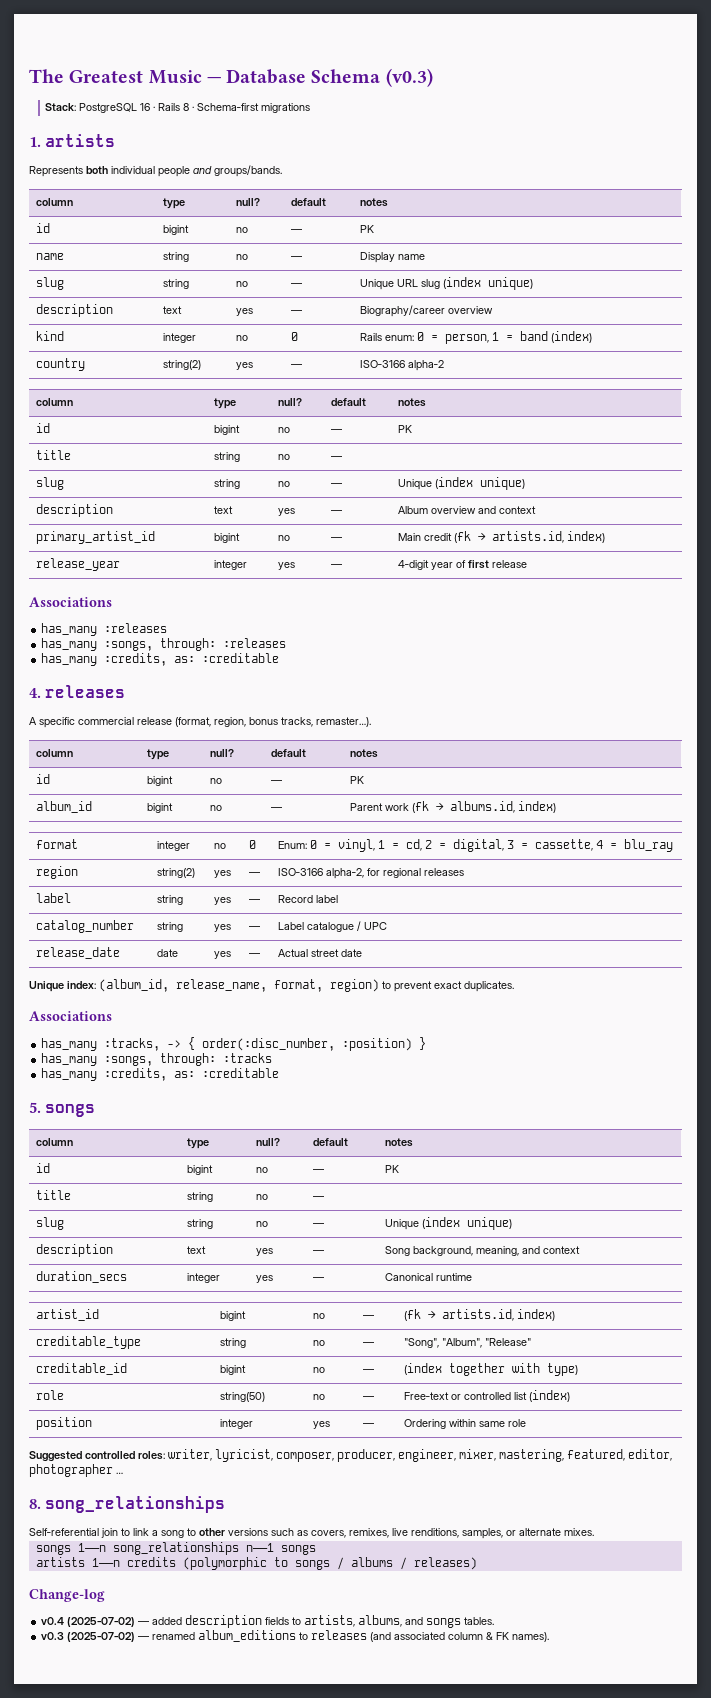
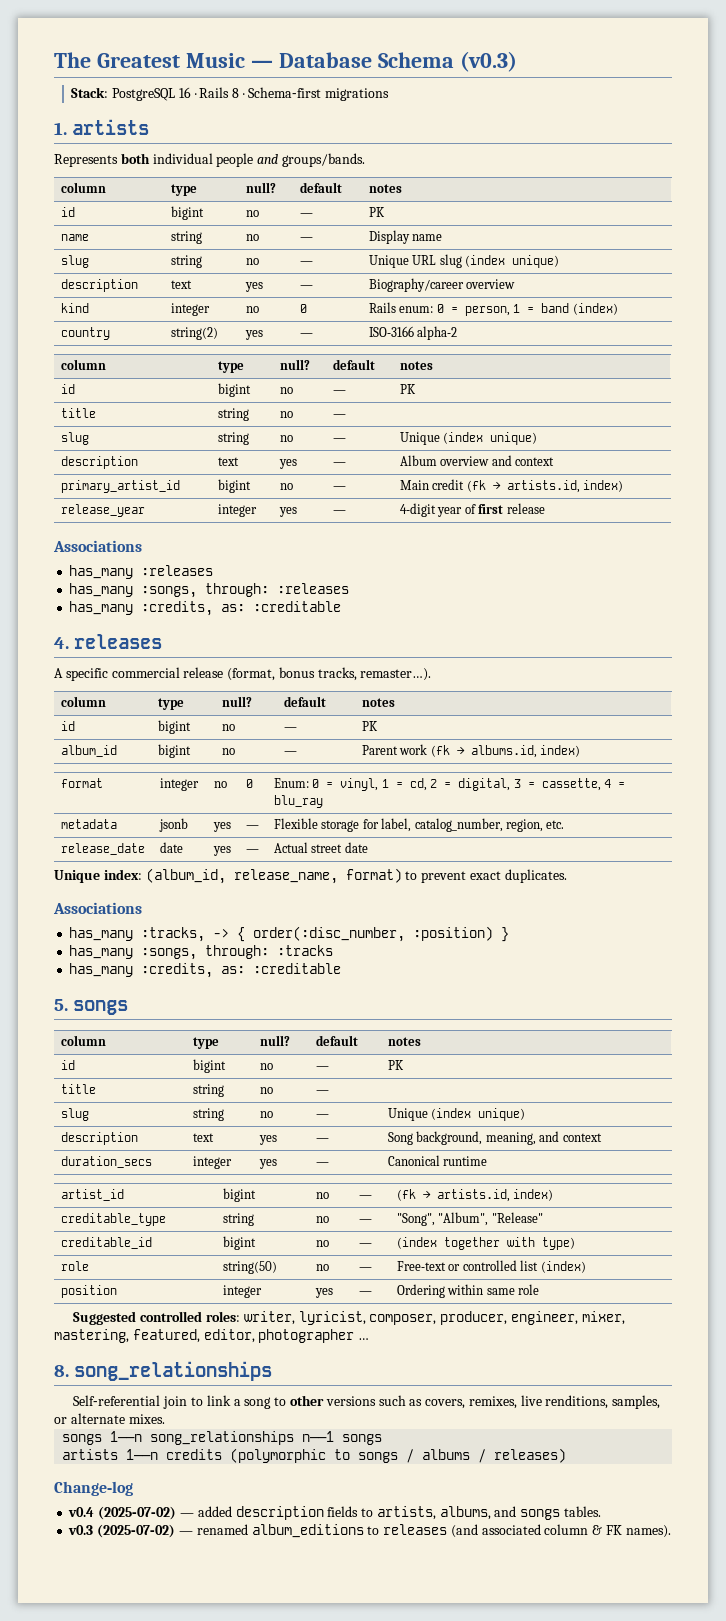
[214,717,246,727] region, -> (276, 674) none
[36,866,79,879] [157,868,196,878] [214,870,232,878] [249,872,261,876] [278,868,465,879] [36,893,72,903] [157,895,184,905] [214,897,232,905] [249,899,261,903] [278,895,339,903] [36,920,135,933] [157,922,184,932] [214,924,232,932] [249,926,261,930] [278,921,388,932] region | string(2) | yes | — | ISO‑3166 alpha‑2, for regional releases // label | string | yes | — | Record label // catalog_number | string | yes | — | Label catalogue / UPC -> [61,819,118,829] [159,818,189,832] [213,822,232,832] [246,825,260,829] [274,818,565,832] metadata | jsonb | yes | — | Flexible storage for label, catalog_number, region, etc.
[274,979,379,992] format, region) -> [345,868,402,883] format)

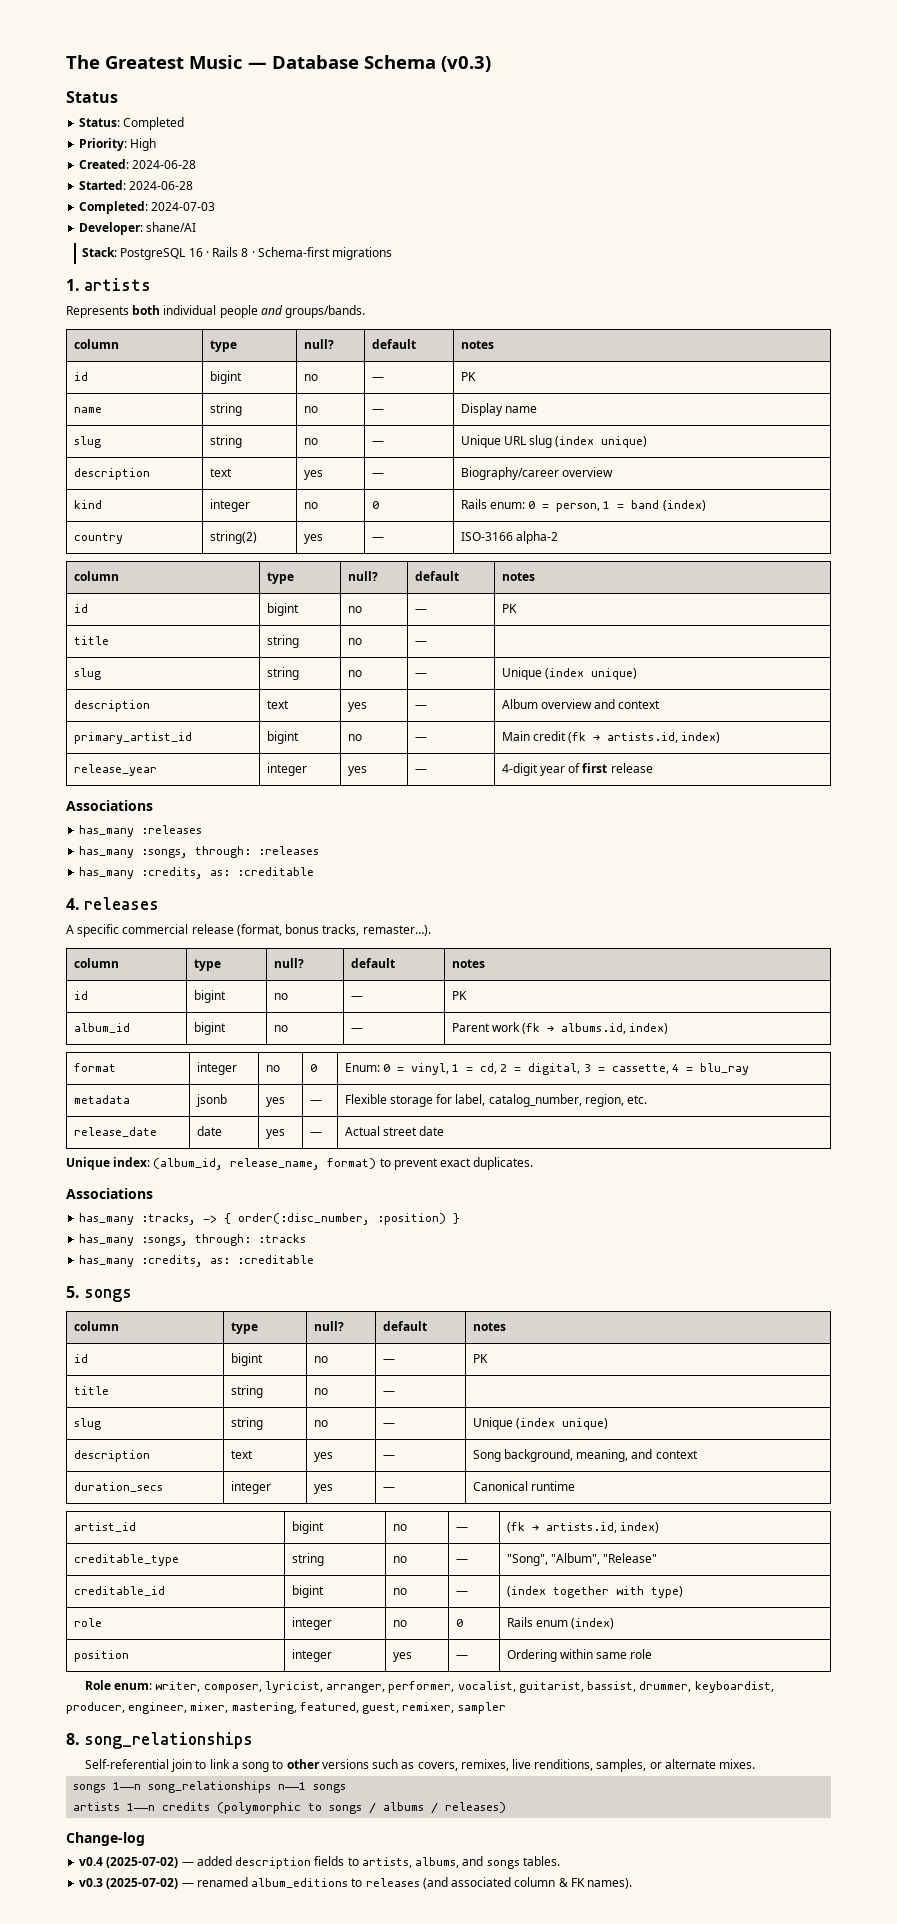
(517, 61) none -> [66,91,118,103] [79,117,185,130] [79,138,157,151] [79,159,197,169] [79,180,194,190] [79,201,216,214] [79,222,197,235] // Status // Status: Completed // Priority: High // Created: 2024-06-28 // Started: 2024-06-28 // Completed: 2024-07-03 // Developer: shane/AI
[223,1261,278,1274] [316,1264,330,1271] [359,1267,373,1271] [397,1260,539,1271] string(50) | no | — | Free‑text or controlled list -> [291,1617,332,1630] [392,1620,407,1627] [455,1619,463,1627] [506,1617,568,1627] integer | no | 0 | Rails enum
[73,1311,437,1325] Suggested controlled roles: writer, lyricist, composer, -> [84,1680,774,1693] Role enum: writer, composer, lyricist, arranger, performer, vocalist, guitarist, bassist, drummer, keyboardist,
[203,1329,370,1343] editor, photographer … -> [362,1702,506,1714] guest, remixer, sampler

